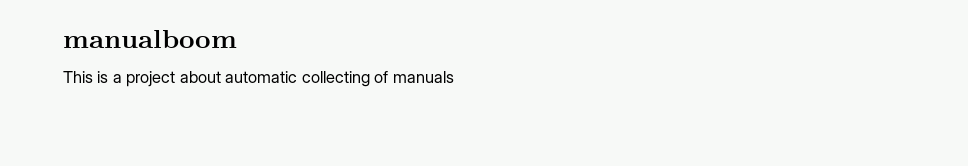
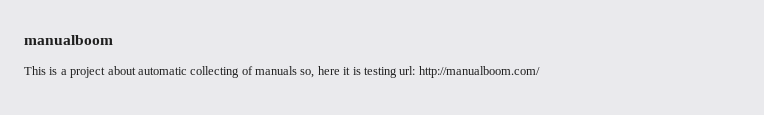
(454, 77) none -> [300,66,540,78] so, here it is testing url: http://manualboom.com/

